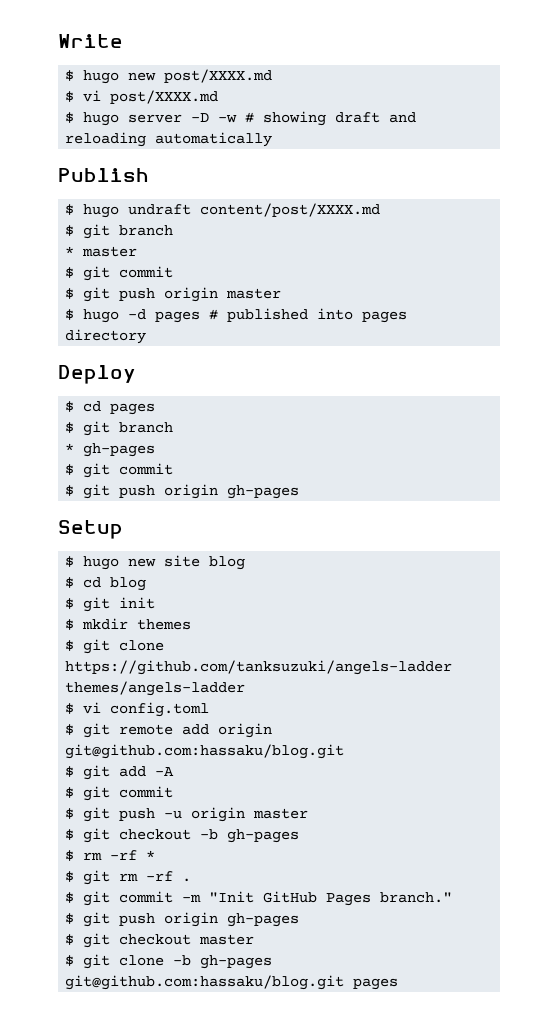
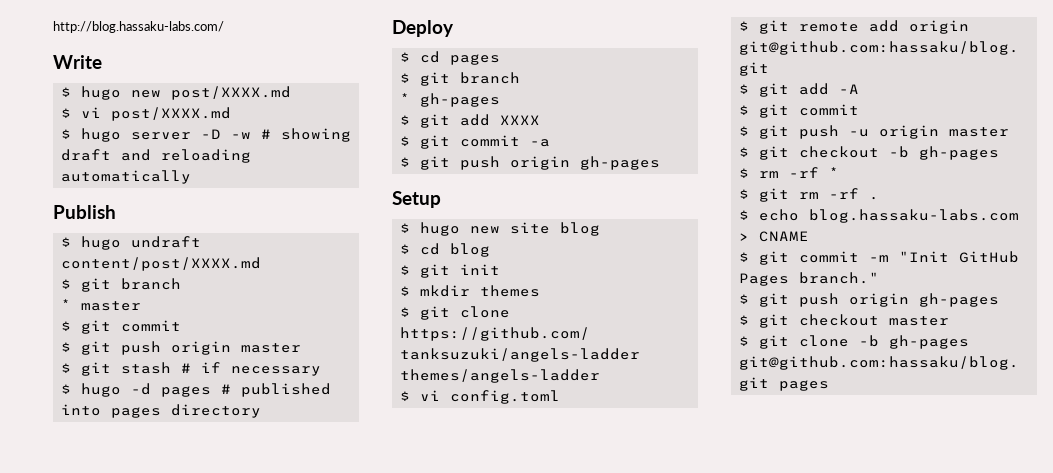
(58, 41) none -> [53,21,224,33] http://blog.hassaku-labs.com/ //
(282, 293) none -> [60,362,321,376] // $ git stash # if necessary
[65,463,174,478] // $ git commit -> [399,114,540,128] [399,135,550,149] // $ git add XXXX // $ git commit -a
(192, 880) none -> [738,209,1019,223] [738,231,809,242] // $ echo blog.hassaku-labs.com > CNAME

